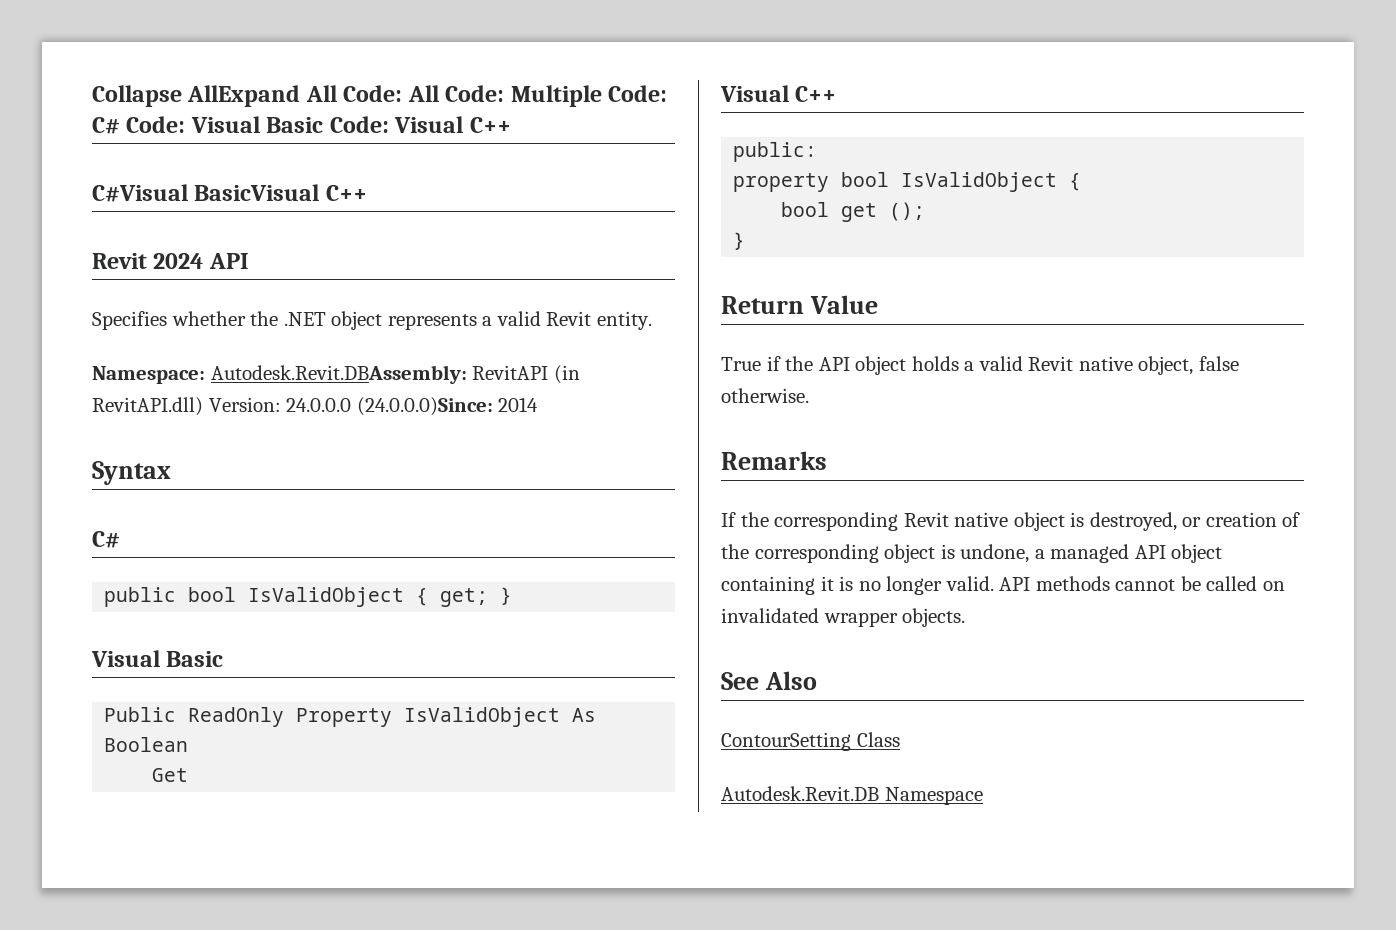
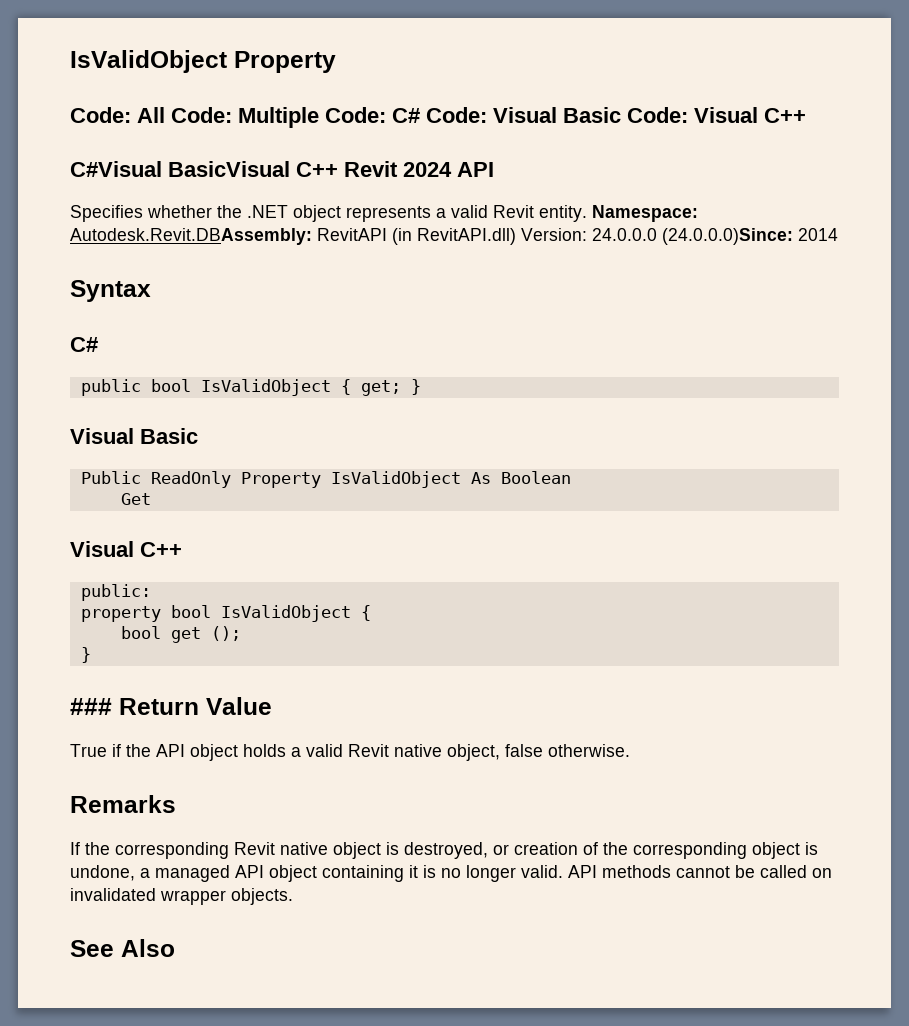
[92,85,337,107] Collapse AllExpand All -> [70,50,336,73] IsValidObject Property //
(367, 193) // -> (338, 169) none
(652, 320) // -> (587, 213) none
(746, 241) none -> [70,698,112,715] ###
[721,732,900,751] [721,786,983,805] // ContourSetting Class // Autodesk.Revit.DB Namespace -> (175, 948) none

